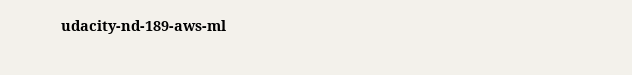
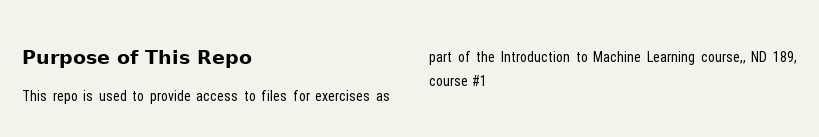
[61,20,226,34] udacity-nd-189-aws-ml -> [22,50,252,68] [22,90,391,104] [429,51,797,65] [429,75,487,86] Purpose of This Repo // This repo is used to provide access to files for exercises as part of the Introduction to Machine Learning course,, ND 189, course #1

